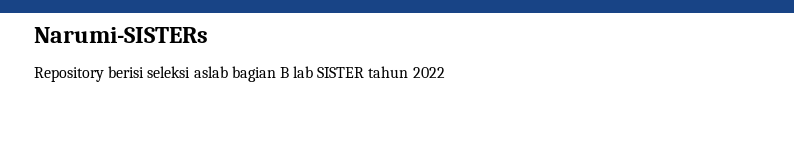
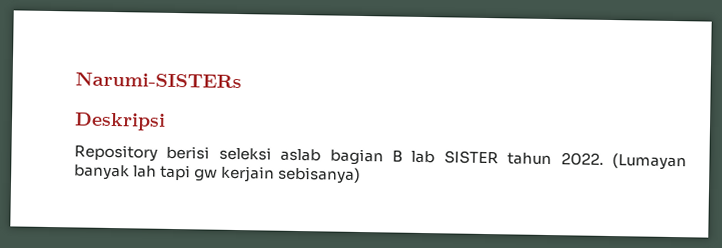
(208, 35) none -> [74,112,166,131] // Deskripsi
[412,67,445,78] 2022 -> [560,152,687,171] [74,164,362,185] 2022. (Lumayan banyak lah tapi gw kerjain sebisanya)

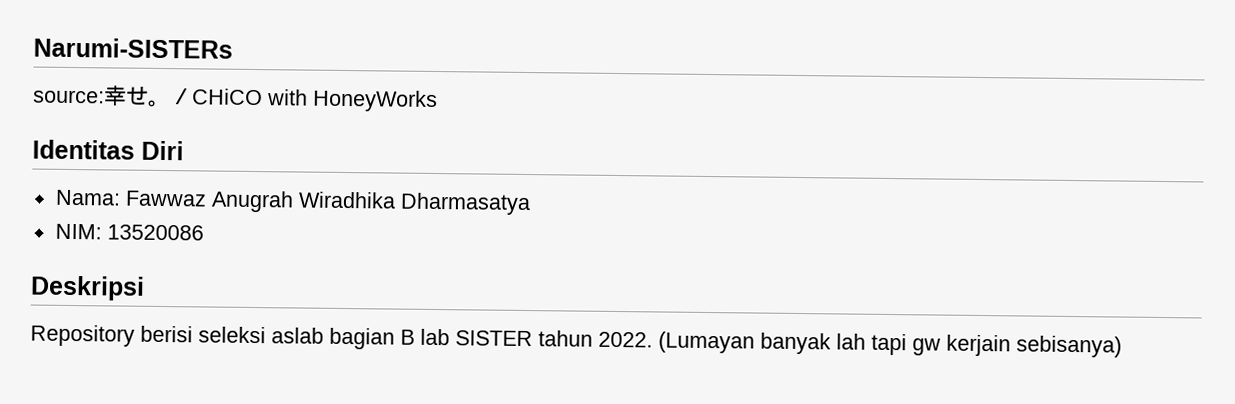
(242, 80) none -> [33,85,438,113] [32,139,184,161] [54,189,531,216] [54,223,204,241] // source:幸せ。／CHiCO with HoneyWorks // Identitas Diri // Nama: Fawwaz Anugrah Wiradhika Dharmasatya // NIM: 13520086

